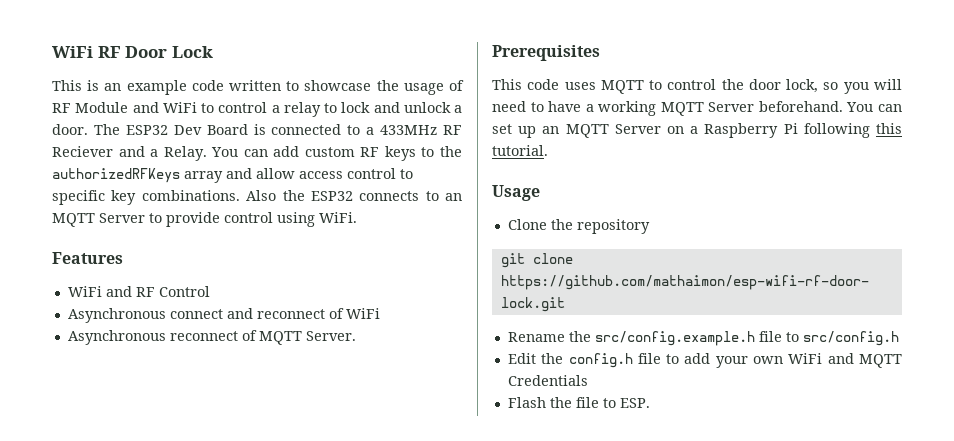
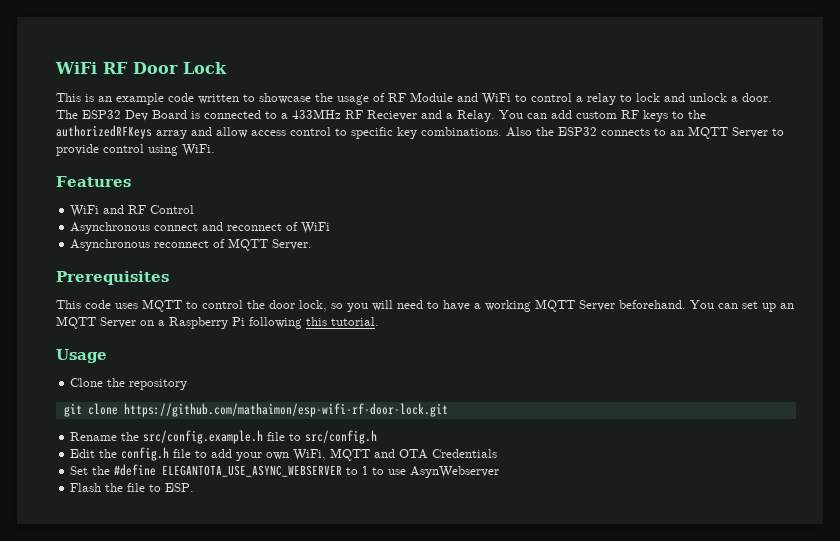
[788,353,902,368] [507,375,588,386] WiFi and MQTT Credentials -> [293,448,498,461] [70,464,500,478] WiFi, MQTT and OTA Credentials // Set the #define ELEGANTOTA_USE_ASYNC_WEBSERVER to 1 to use AsynWebserver

